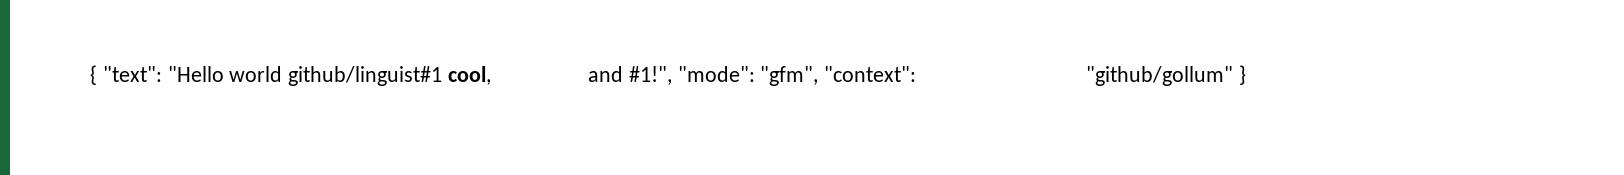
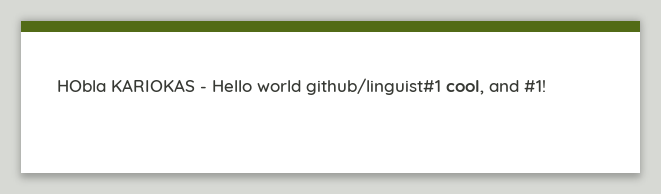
[90,65,1246,86] { "text": "Hello world github/linguist#1 cool, and #1!", "mode": "gfm", "context": "github/gollum" } -> [57,78,546,95] HObla KARIOKAS - Hello world github/linguist#1 cool, and #1!

